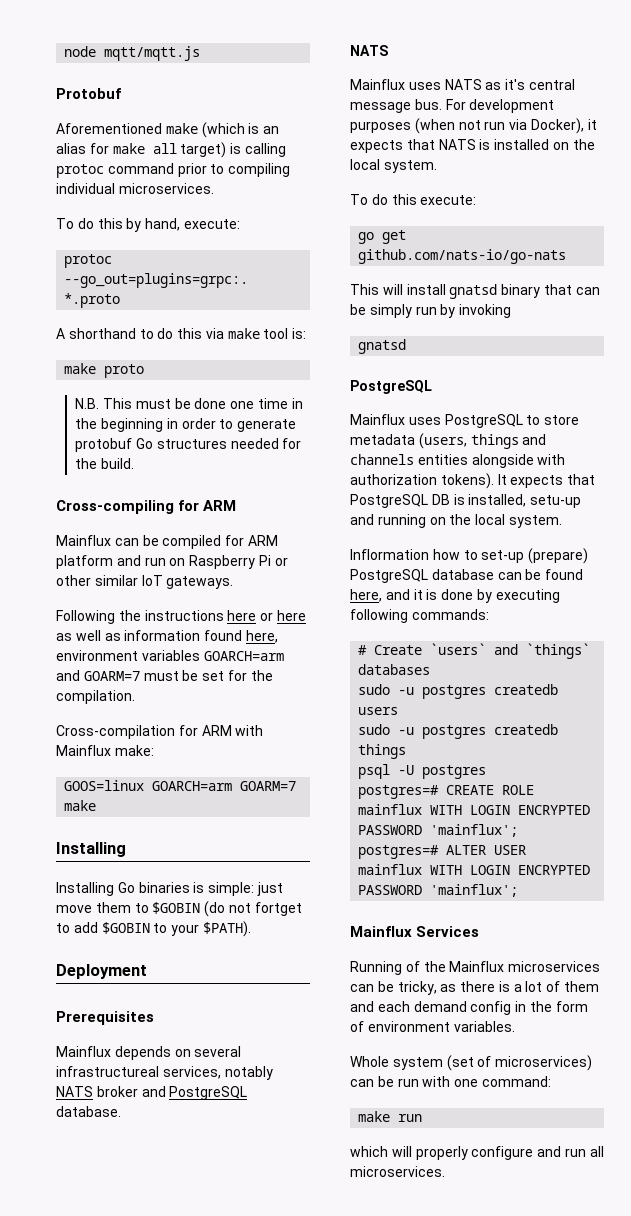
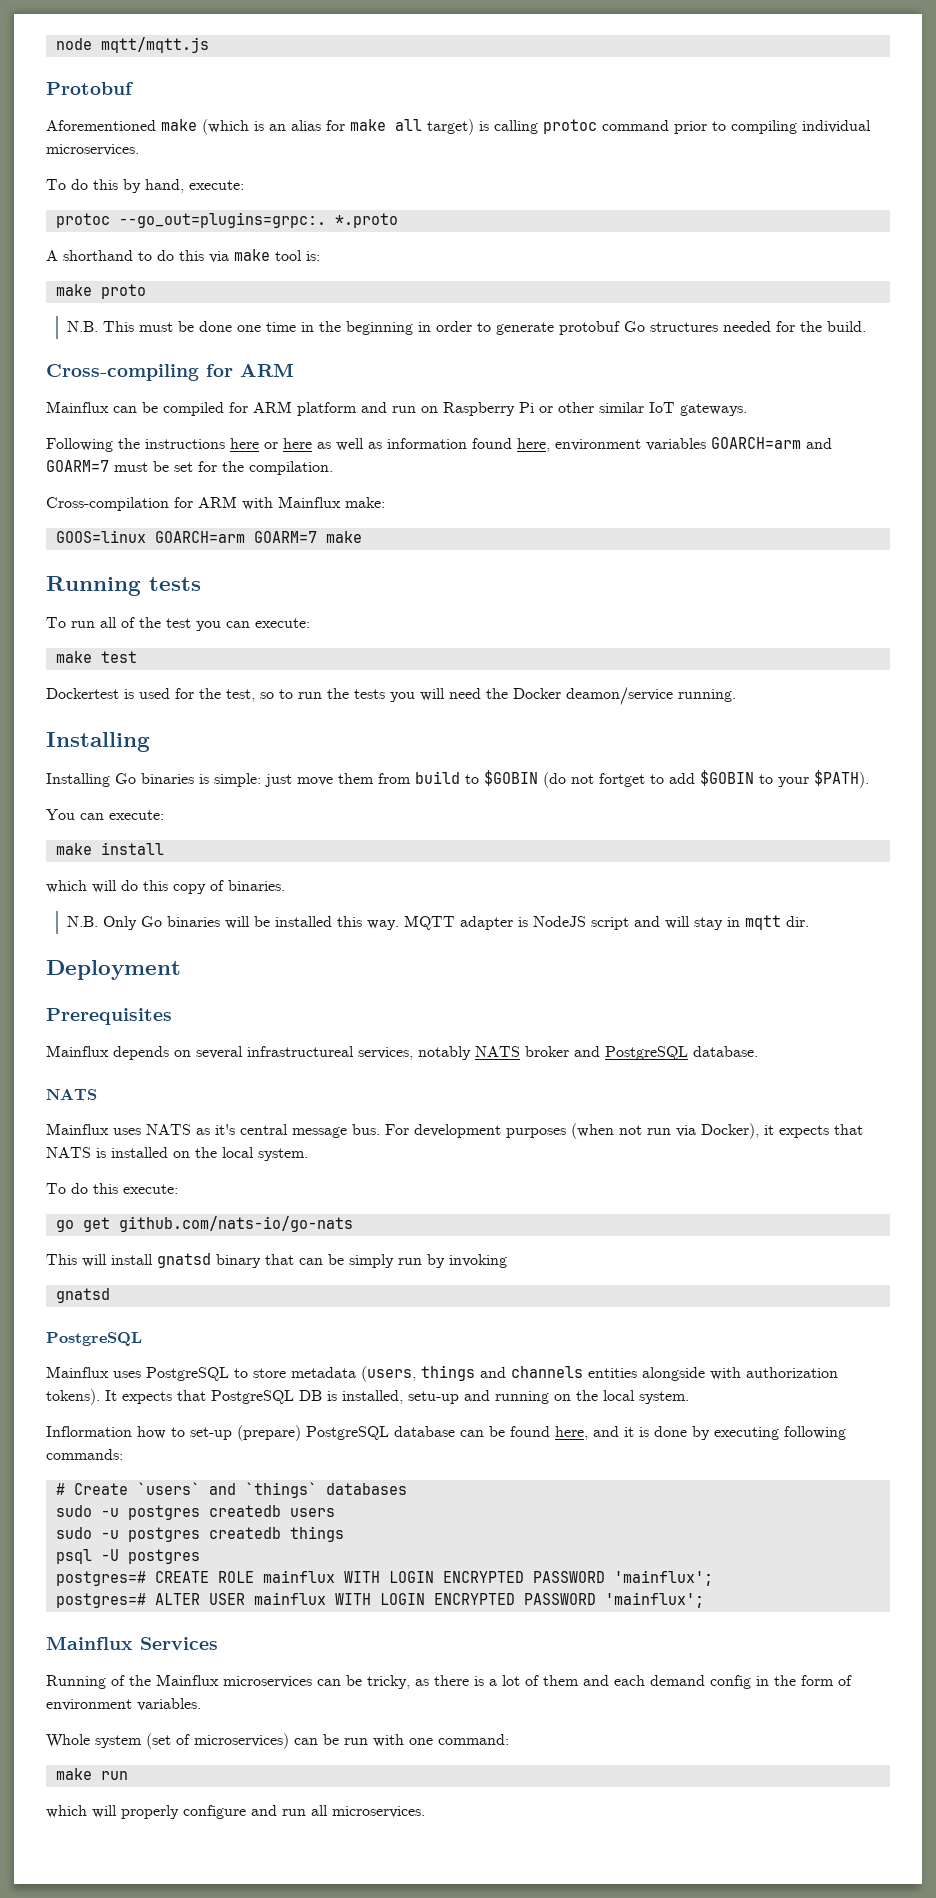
(97, 805) none -> [46,576,201,596] [46,617,310,631] [55,651,137,663] [46,687,736,705] // Running tests // To run all of the test you can execute: // make test // Dockertest is used for the test, so to run the tests you will need the Docker deamon/service running.
(131, 907) none -> [378,771,460,784] from build
(251, 929) none -> [46,809,164,820] [55,842,164,855] [46,880,285,894] [66,915,809,930] // You can execute: // make install // which will do this copy of binaries. // N.B. Only Go binaries will be installed this way. MQTT adapter is NodeJS script and will stay in mqtt dir.

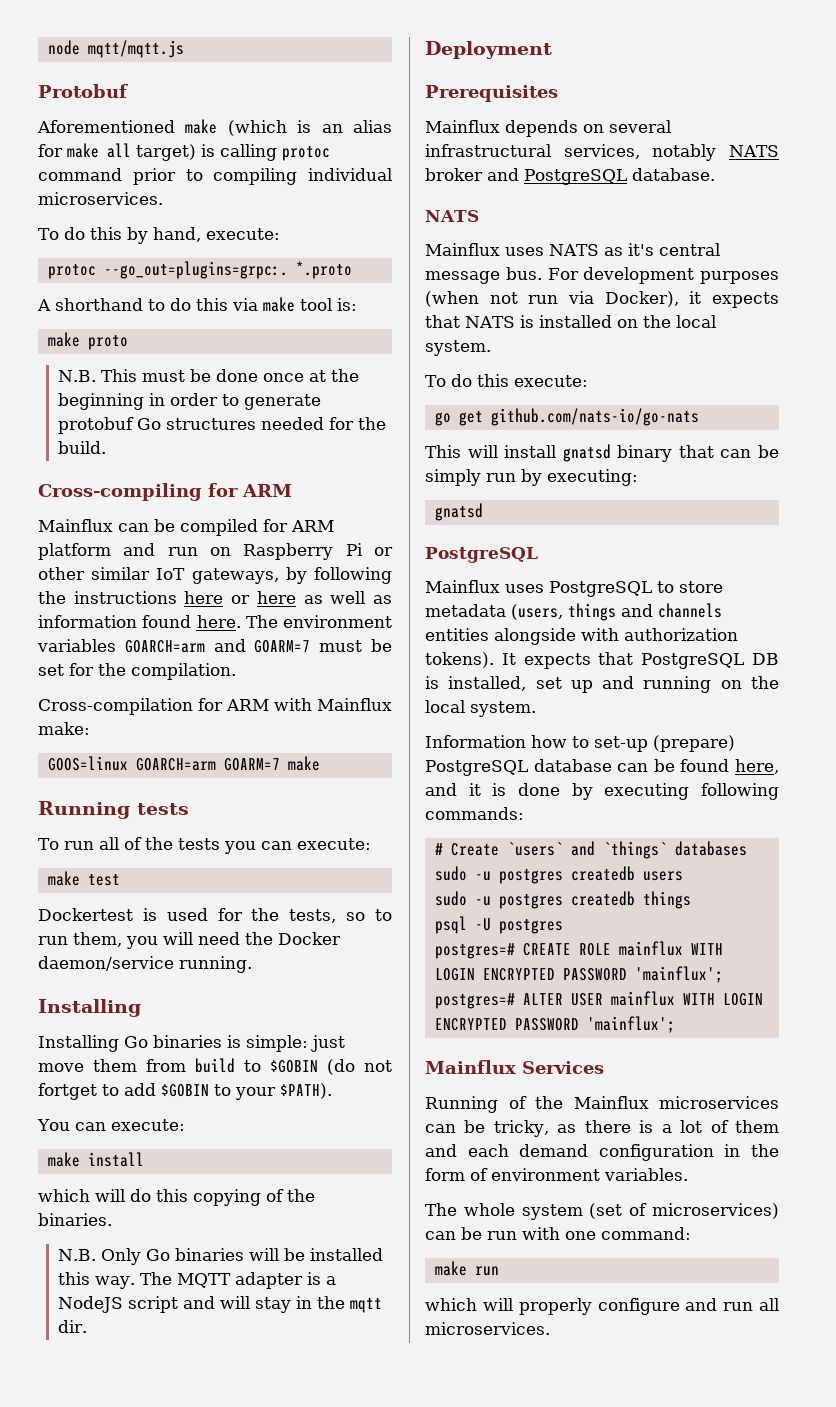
[236,322,314,332] one time in -> [262,370,326,382] once at
[680,403,747,416] [46,438,113,452] gateways. // Following -> [191,567,392,584] gateways, by following
[517,438,550,452] here, -> [196,615,278,628] here. The
[166,618,191,628] test -> [177,838,220,850] tests
[226,689,255,702] test, -> [289,909,337,923] tests,
[327,688,385,699] the tests -> [73,932,122,947] them,
[566,687,673,705] deamon/service -> [38,956,174,971] daemon/service
[173,880,224,894] copy of -> [193,1189,315,1206] copying of the
(399, 925) none -> [139,1272,172,1285] The
(528, 922) none -> [325,1276,336,1285] a
(740, 922) none -> [316,1296,345,1309] the
[247,1046,354,1057] infrastructureal -> [425,144,551,157] infrastructural
[449,1254,507,1268] invoking -> [547,469,638,486] executing:
[408,1391,459,1404] setu-up -> [535,677,593,693] set up
[46,1426,132,1437] Inflormation -> [425,735,526,748] Information
[710,1675,751,1689] config -> [598,1144,714,1161] configuration
[46,1734,90,1748] Whole -> [425,1203,515,1216] The whole

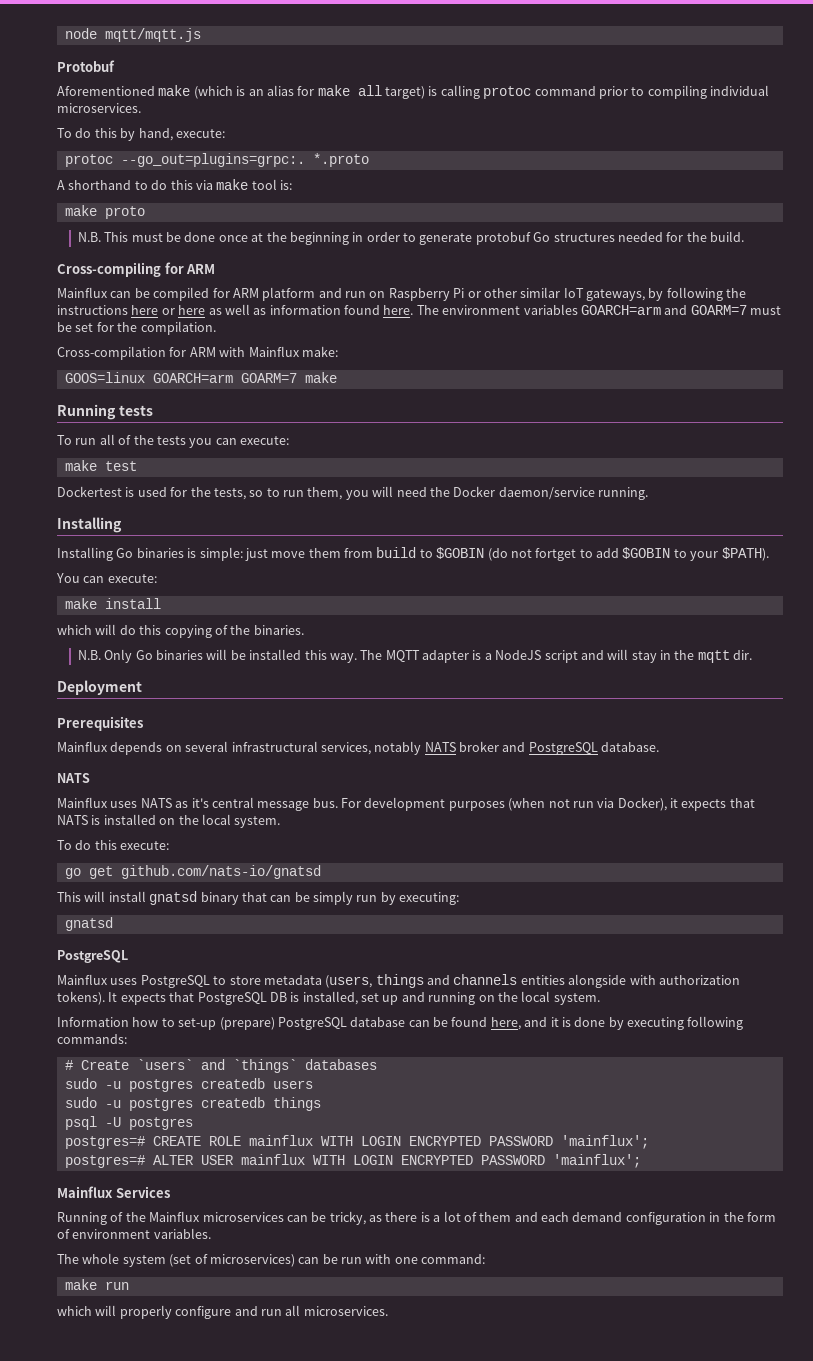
[490,408,699,426] github.com/nats-io/go-nats -> [120,865,321,879] github.com/nats-io/gnatsd

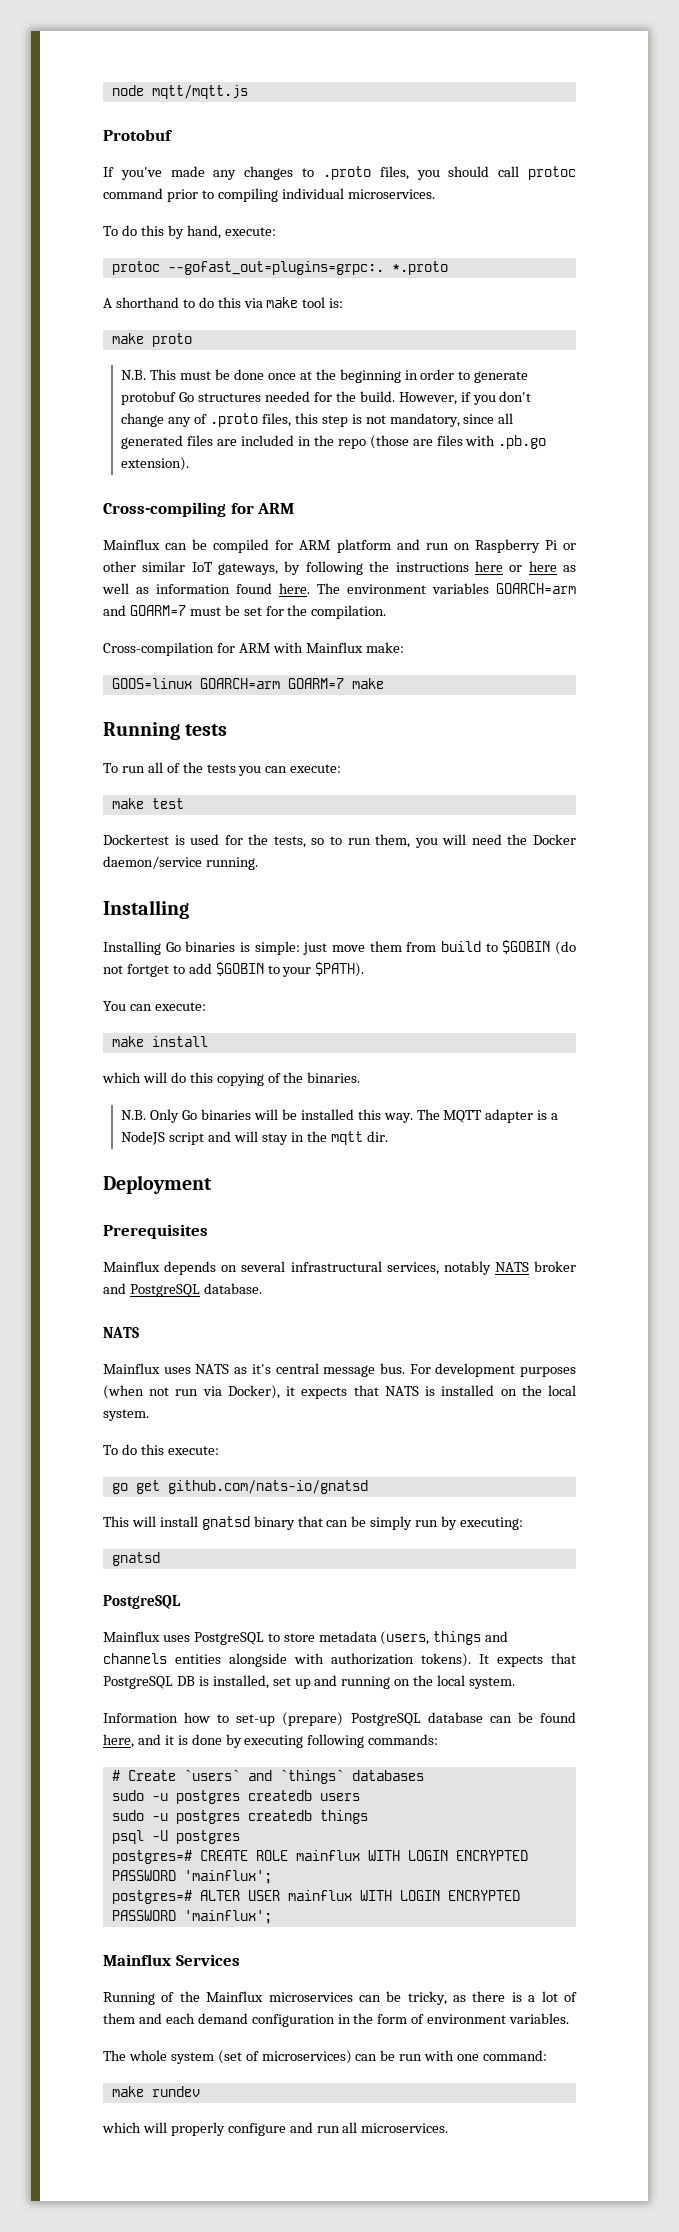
[57,85,480,99] Aforementioned make (which is an alias for make all target) is calling -> [103,166,520,180] If you've made any changes to .proto files, you should call
[120,153,305,167] --go_out=plugins=grpc:. -> [167,261,384,275] --gofast_out=plugins=grpc:.
(745, 236) none -> [398,391,532,405] [121,413,514,427] [121,435,547,449] [121,457,190,471] However, if you don't change any of .proto files, this step is not mandatory, since all generated files are included in the repo (those are files with .pb.go extension).
[104,1281,129,1290] run -> [151,2086,200,2097] rundev

